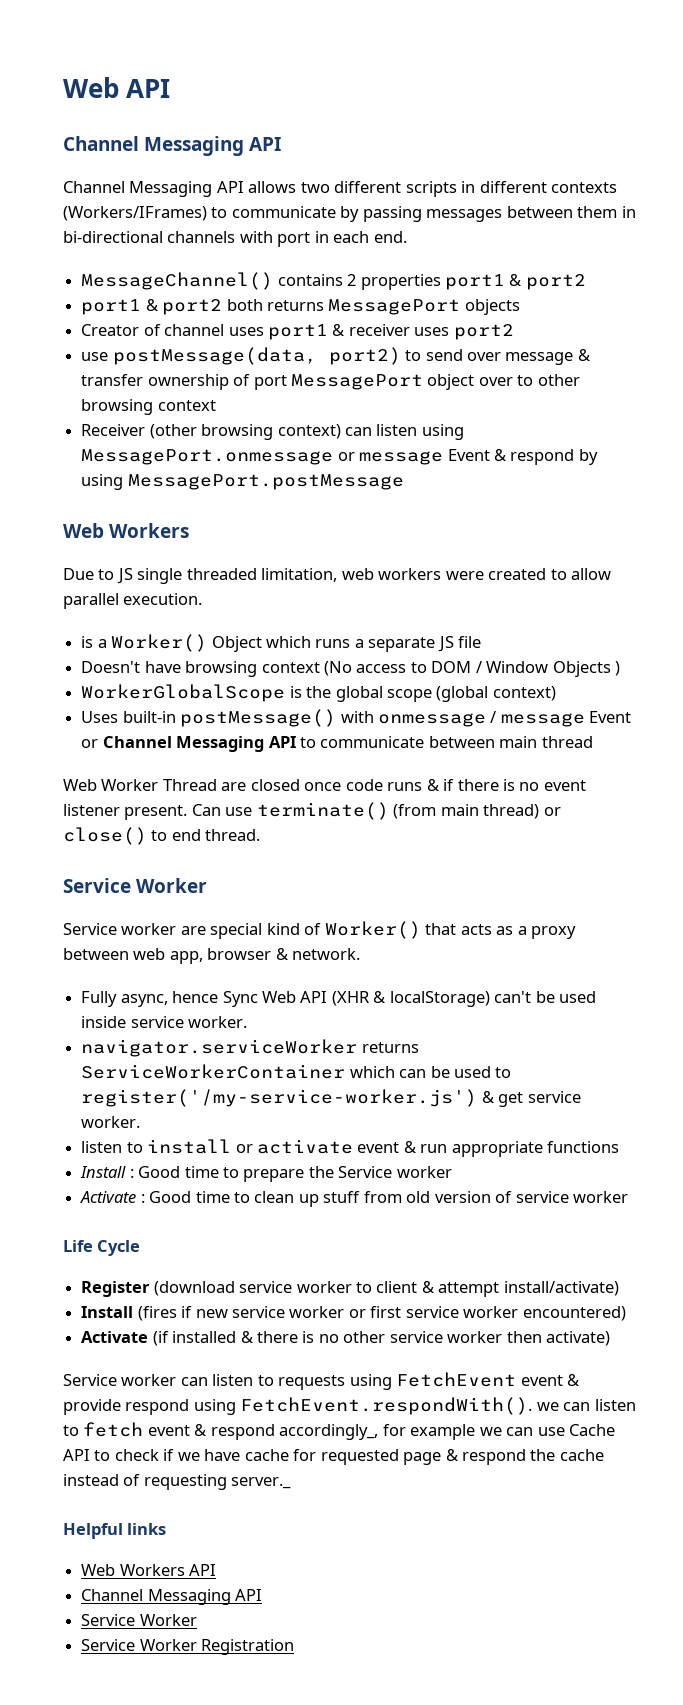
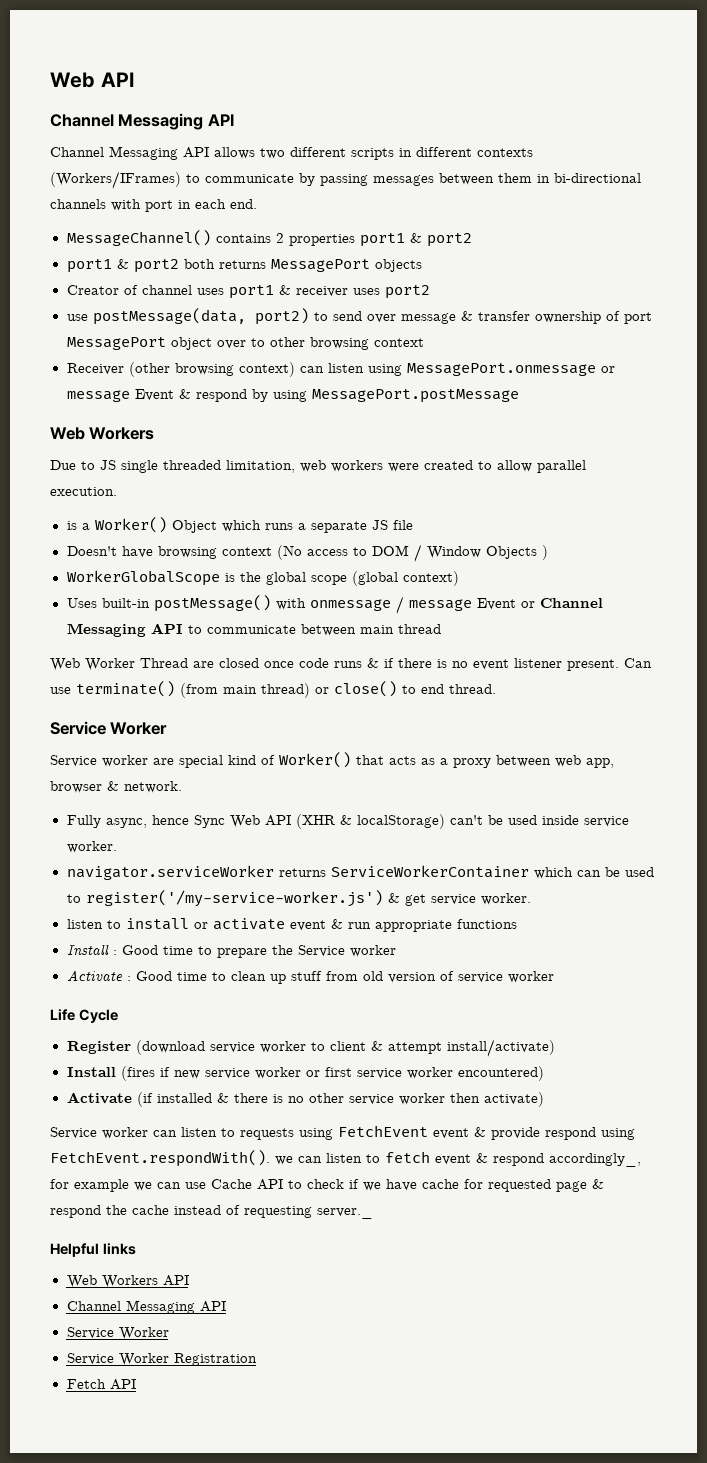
(295, 1647) none -> [66,1379,136,1390] // Fetch API

